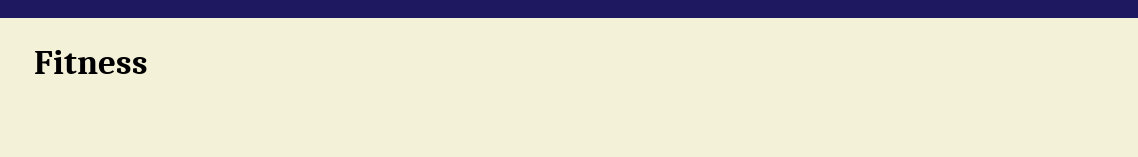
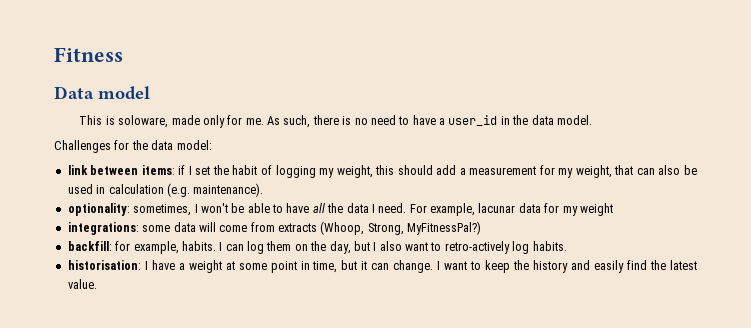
(148, 62) none -> [54,86,150,100] [79,115,592,128] [54,140,212,153] [67,165,697,178] [67,183,264,197] [67,203,613,216] [67,221,482,235] [67,241,567,254] [67,260,697,273] [67,279,97,289] // Data model // This is soloware, made only for me. As such, there is no need to have a user_id in the data model. // Challenges for the data model: // link between items: if I set the habit of logging my weight, this should add a measurement for my weight, that can also be used in calculation (e.g. maintenance). // optionality: sometimes, I won't be able to have all the data I need. For example, lacunar data for my weight // integrations: some data will come from extracts (Whoop, Strong, MyFitnessPal?) // backfill: for example, habits. I can log them on the day, but I also want to retro-actively log habits. // historisation: I have a weight at some point in time, but it can change. I want to keep the history and easily find the latest value.

